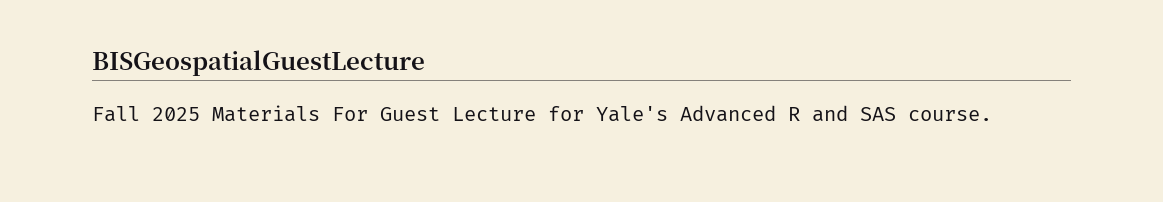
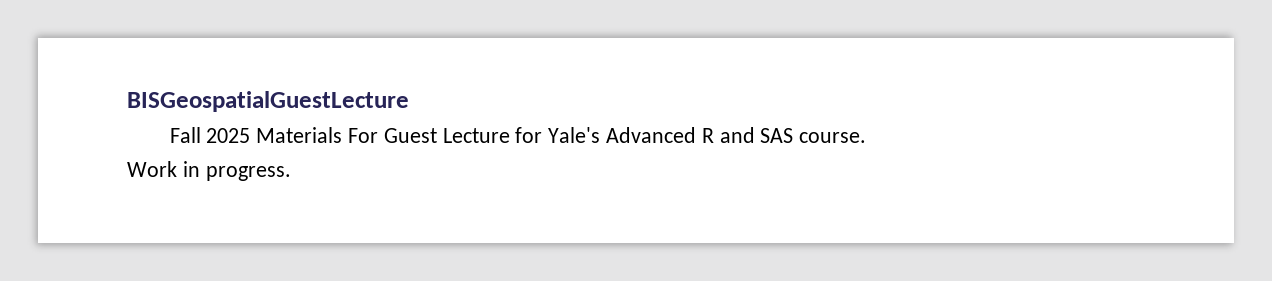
(992, 115) none -> [127,161,291,181] // Work in progress.

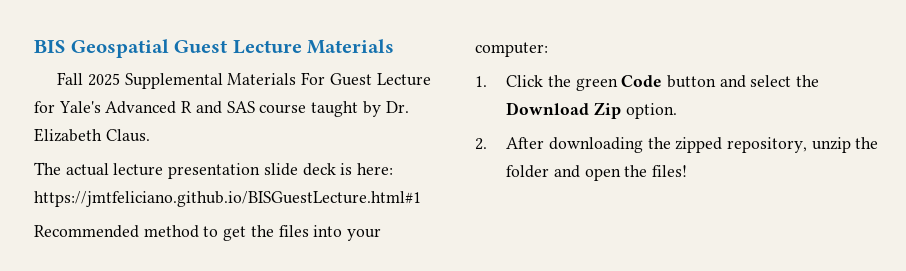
[127,91,409,112] BISGeospatialGuestLecture -> [34,39,395,58] BIS Geospatial Guest Lecture Materials
(251, 135) none -> [124,73,223,89] Supplemental
[799,132,867,143] [127,161,291,181] course. // Work in progress. -> [259,101,409,117] [34,128,150,142] [34,162,394,179] [34,191,421,207] [34,225,382,241] [475,42,548,57] [475,75,820,91] [506,102,677,119] [475,137,879,153] [506,165,688,181] course taught by Dr. Elizabeth Claus. // The actual lecture presentation slide deck is here: https://jmtfeliciano.github.io/BISGuestLecture.html#1 // Recommended method to get the files into your computer: // 1. Click the green Code button and select the Download Zip option. // 2. After downloading the zipped repository, unzip the folder and open the files!

